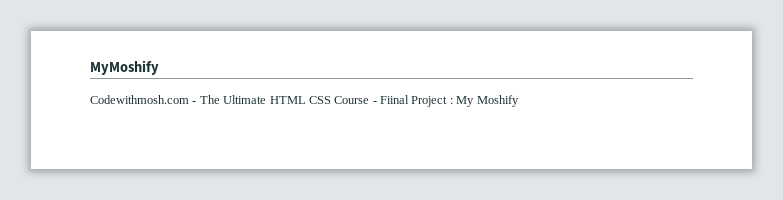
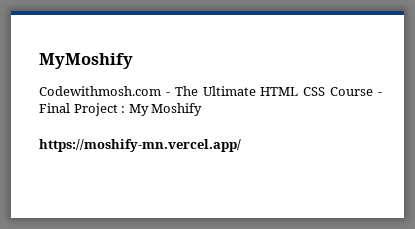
[380,95,409,104] Fiinal -> [39,103,70,113] Final
(519, 101) none -> [39,139,241,152] // https://moshify-mn.vercel.app/

